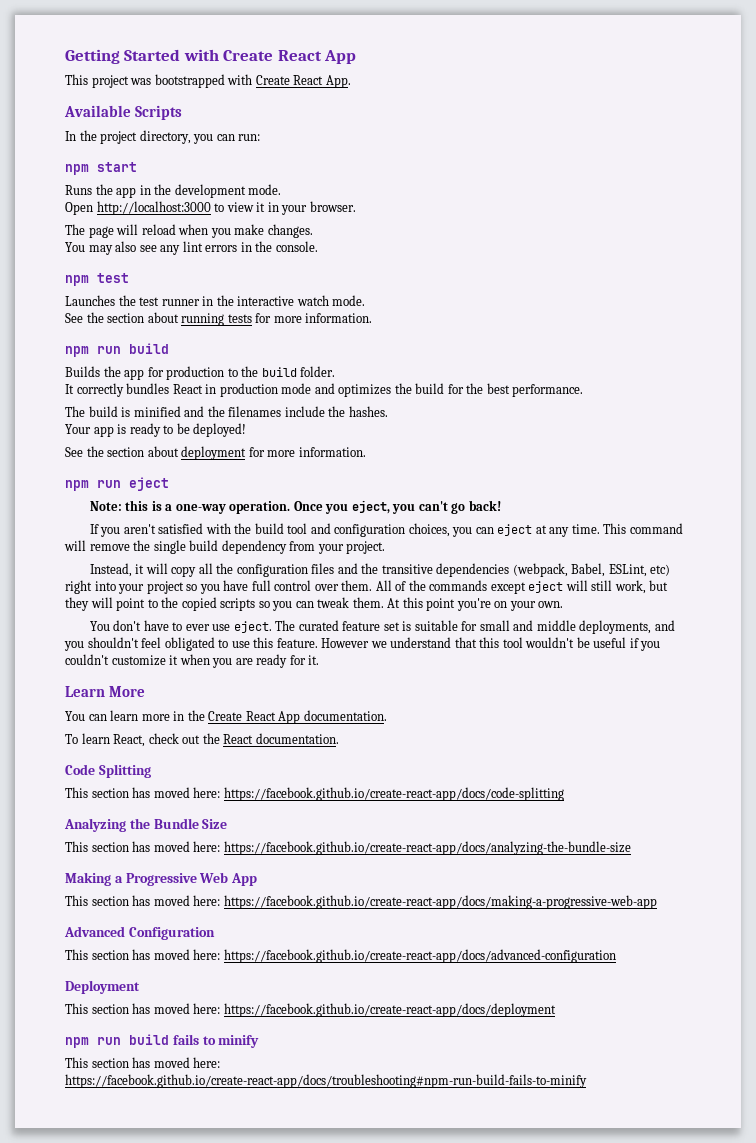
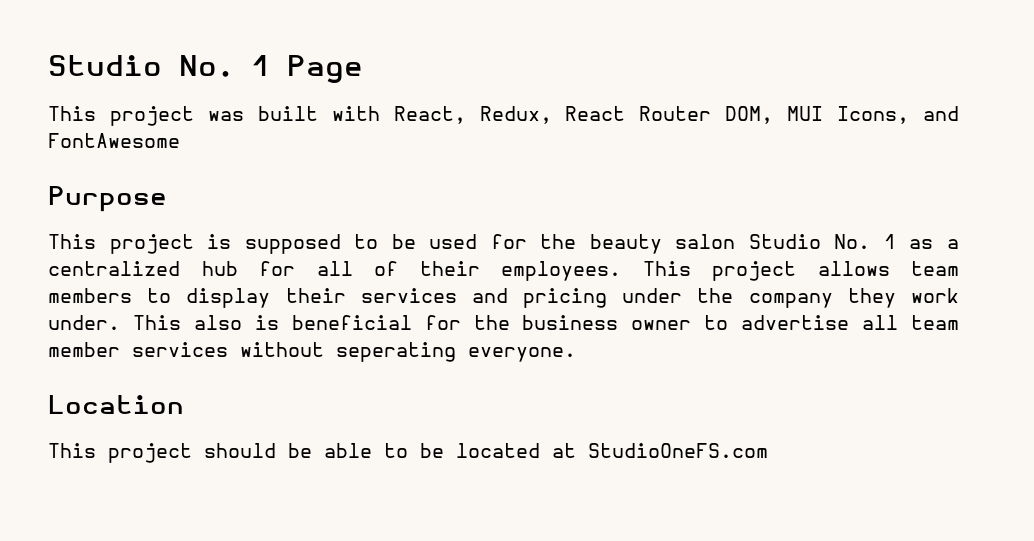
[65,49,357,64] [65,74,351,88] [64,105,183,120] [65,130,261,144] [65,162,137,175] [65,184,282,198] [65,201,356,215] [65,224,313,238] [65,241,318,255] [65,273,129,286] [65,295,366,306] [65,312,373,326] [65,343,169,357] [65,366,336,380] [65,383,584,397] [65,406,388,417] [65,423,247,437] [65,446,366,460] [65,477,169,491] [89,500,501,514] [89,523,683,537] [64,540,386,554] [89,563,671,577] [65,580,669,594] [65,597,564,611] [89,620,675,634] [64,637,661,651] [65,654,320,668] [65,686,146,697] [65,710,387,724] [65,733,339,747] [65,764,151,778] [65,787,564,801] [64,818,228,832] [65,841,631,855] [65,872,258,886] [65,895,657,909] [64,926,215,940] [65,949,616,963] [65,980,140,994] [65,1003,556,1017] [65,1034,260,1048] [65,1057,221,1068] [65,1074,587,1088] Getting Started with Create React App // This project was bootstrapped with Create React App. // Available Scripts // In the project directory, you can run: // npm start // Runs the app in the development mode. // Open http://localhost:3000 to view it in your browser. // The page will reload when you make changes. // You may also see any lint errors in the console. // npm test // Launches the test runner in the interactive watch mode. // See the section about running tests for more information. // npm run build // Builds the app for production to the build folder. // It correctly bundles React in production mode and optimizes the build for the best performance. // The build is minified and the filenames include the hashes. // Your app is ready to be deployed! // See the section about deployment for more information. // npm run eject // Note: this is a one-way operation. Once you eject, you can't go back! // If you aren't satisfied with the build tool and configuration choices, you can eject at any time. This command will remove the single build dependency from your project. // Instead, it will copy all the configuration files and the transitive dependencies (webpack, Babel, ESLint, etc) right into your project so you have full control over them. All of the commands except eject will still work, but they will point to the copied scripts so you can tweak them. At this point you're on your own. // You don't have to ever use eject. The curated feature set is suitable for small and middle deployments, and you shouldn't feel obligated to use this feature. However we understand that this tool wouldn't be useful if you couldn't customize it when you are ready for it. // Learn More // You can learn more in the Create React App documentation. // To learn React, check out the React documentation. // Code Splitting // This section has moved here: https://facebook.github.io/create-react-app/docs/code-splitting // Analyzing the Bundle Size // This section has moved here: https://facebook.github.io/create-react-app/docs/analyzing-the-bundle-size // Making a Progressive Web App // This section has moved here: https://facebook.github.io/create-react-app/docs/making-a-progressive-web-app // Advanced Configuration // This section has moved here: https://facebook.github.io/create-react-app/docs/advanced-configuration // Deployment // This section has moved here: https://facebook.github.io/create-react-app/docs/deployment // npm run build fails to minify // This section has moved here: https://facebook.github.io/create-react-app/docs/troubleshooting#npm-run-build-fails-to-minify -> [48,55,363,83] [48,106,959,126] [48,133,180,148] [48,186,167,212] [48,234,959,254] [48,261,959,281] [48,288,959,308] [48,315,959,330] [48,342,576,362] [48,395,184,414] [48,443,768,463] Studio No. 1 Page // This project was built with React, Redux, React Router DOM, MUI Icons, and FontAwesome // Purpose // This project is supposed to be used for the beauty salon Studio No. 1 as a centralized hub for all of their employees. This project allows team members to display their services and pricing under the company they work under. This also is beneficial for the business owner to advertise all team member services without seperating everyone. // Location // This project should be able to be located at StudioOneFS.com

